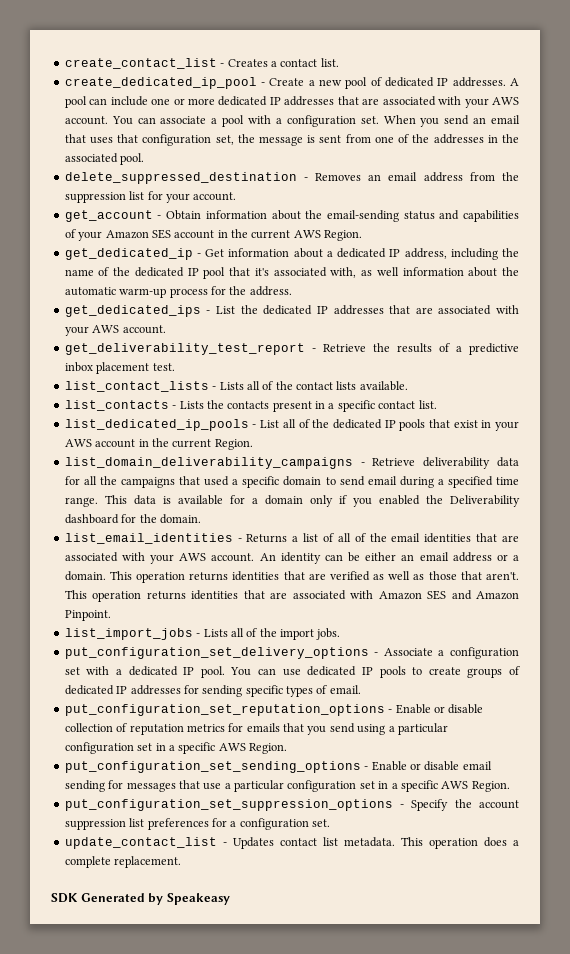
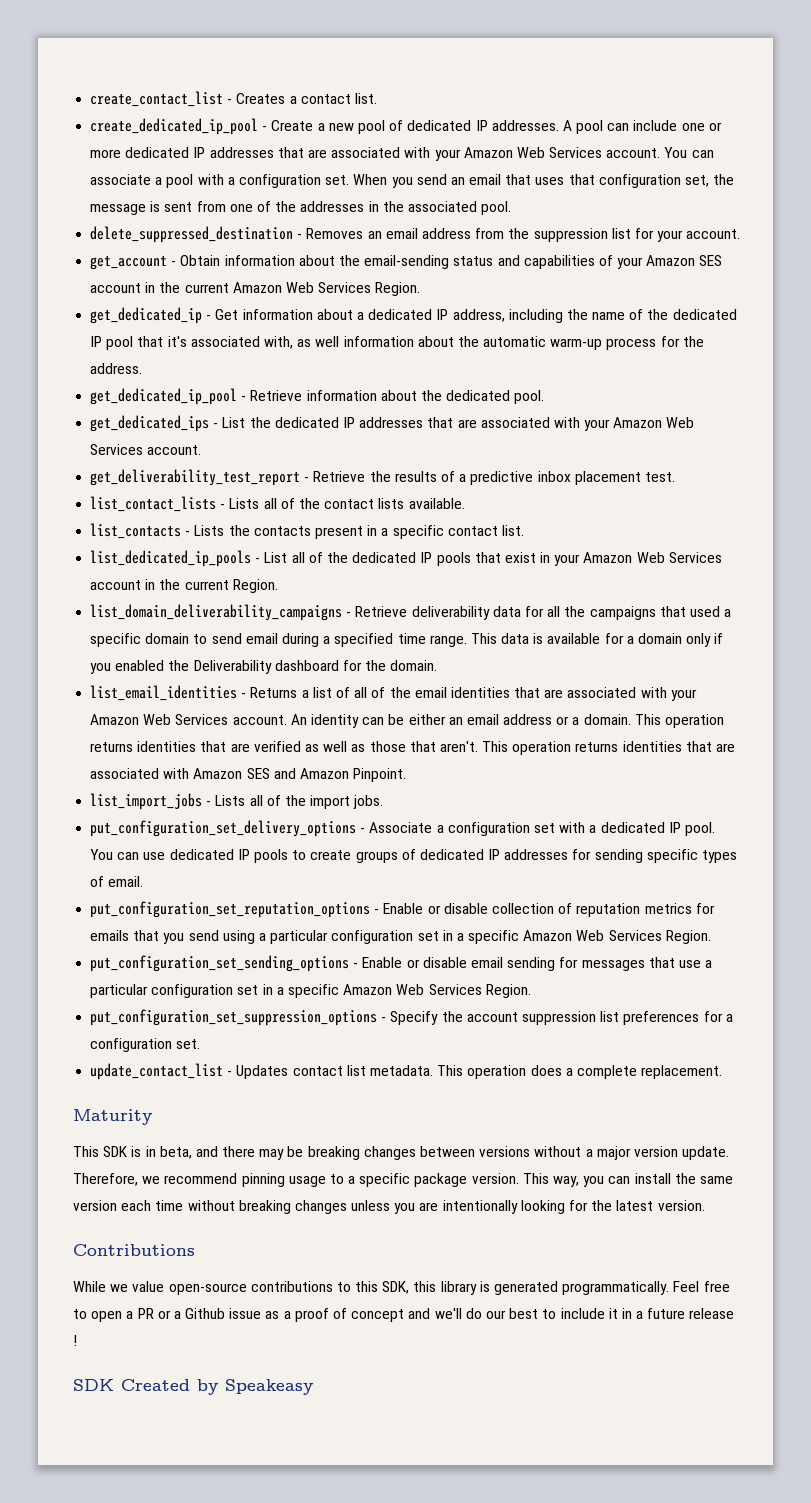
[491,97,519,105] AWS -> [463,147,603,158] Amazon Web Services
[293,230,321,238] AWS -> [232,282,372,293] Amazon Web Services
(292, 291) none -> [90,388,545,405] // get_dedicated_ip_pool - Retrieve information about the dedicated pool.
[92,325,120,333] AWS -> [613,417,695,428] [90,444,144,455] Amazon Web Services
[64,439,92,447] AWS -> [583,552,722,563] Amazon Web Services
[179,553,207,561] AWS -> [90,714,229,725] Amazon Web Services
[218,743,246,751] AWS -> [523,930,662,941] Amazon Web Services
[441,781,469,789] AWS -> [343,984,482,995] Amazon Web Services
[51,893,145,903] SDK Generated -> [73,1109,152,1125] [73,1146,730,1160] [73,1173,733,1187] [73,1200,705,1214] [73,1244,195,1256] [73,1281,730,1295] [73,1308,735,1322] [73,1335,77,1346] [73,1379,190,1391] Maturity // This SDK is in beta, and there may be breaking changes between versions without a major version update. Therefore, we recommend pinning usage to a specific package version. This way, you can install the same version each time without breaking changes unless you are intentionally looking for the latest version. // Contributions // While we value open-source contributions to this SDK, this library is generated programmatically. Feel free to open a PR or a Github issue as a proof of concept and we'll do our best to include it in a future release ! // SDK Created

